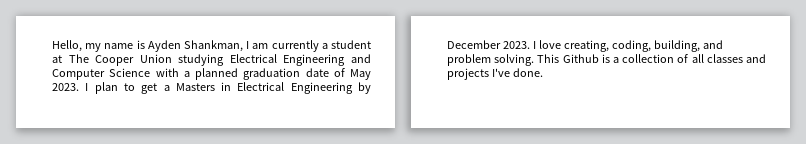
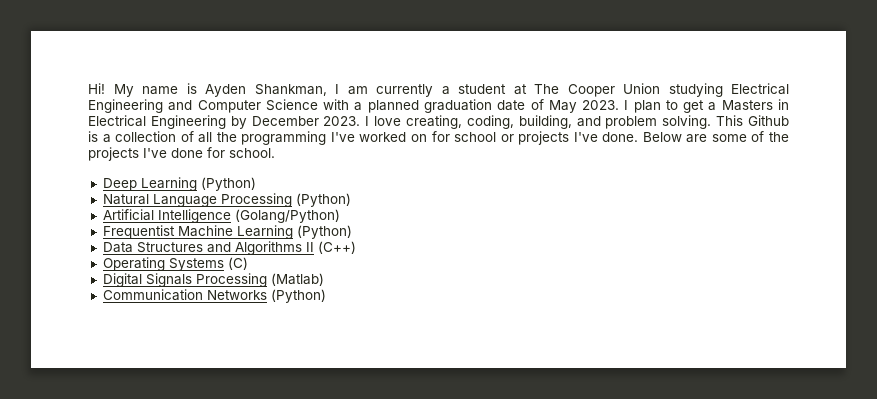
[52,40,102,52] Hello, my -> [88,83,134,97] Hi! My
[706,54,766,63] [447,68,543,80] classes and projects I've done. -> [216,131,789,145] [88,147,275,161] [102,177,256,191] [102,193,351,207] [102,209,340,223] [102,225,352,239] [102,241,356,255] [102,257,248,271] [102,273,324,287] [102,289,326,303] the programming I've worked on for school or projects I've done. Below are some of the projects I've done for school. // Deep Learning (Python) // Natural Language Processing (Python) // Artificial Intelligence (Golang/Python) // Frequentist Machine Learning (Python) // Data Structures and Algorithms II (C++) // Operating Systems (C) // Digital Signals Processing (Matlab) // Communication Networks (Python)

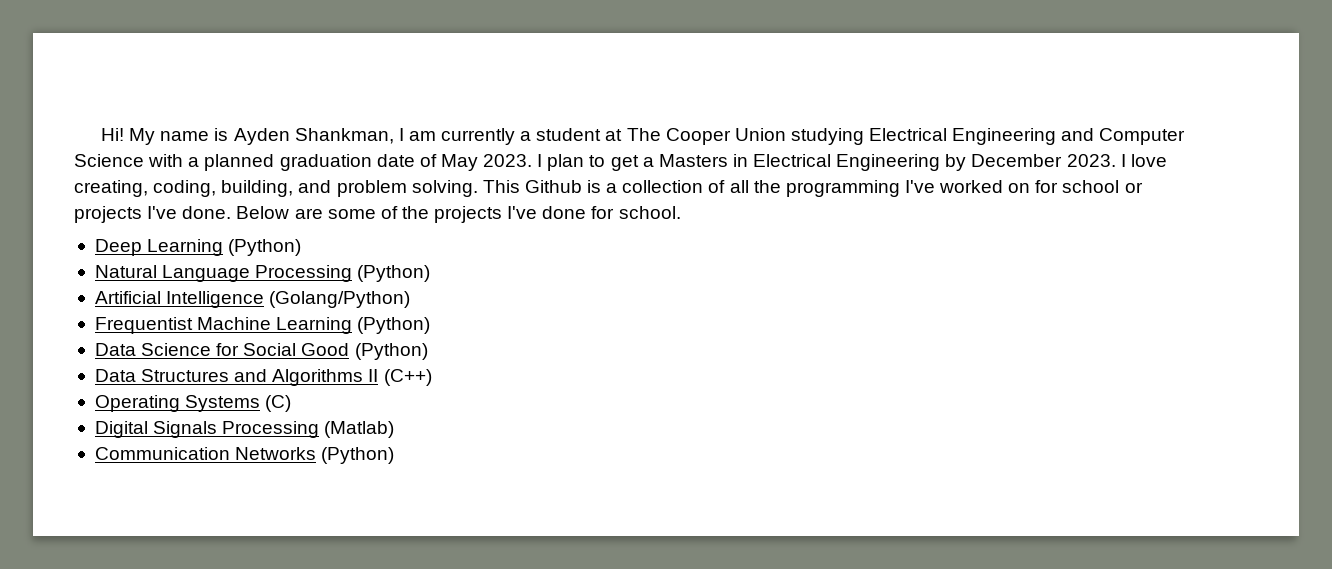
(352, 232) none -> [94,343,428,360] // Data Science for Social Good (Python)

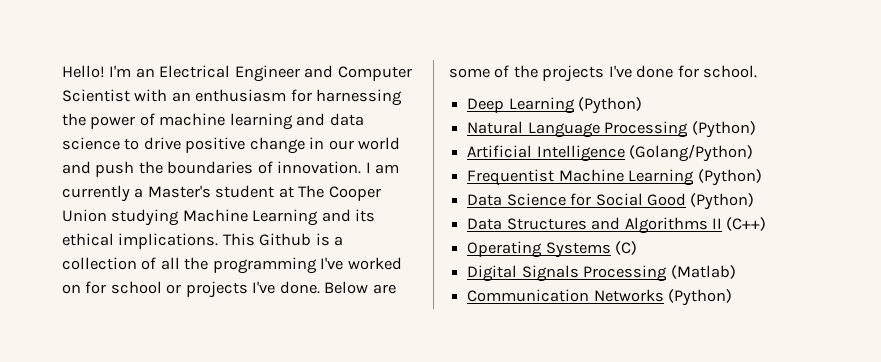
[100,128,394,145] Hi! My name is Ayden Shankman, -> [62,65,412,82] [62,89,403,106] [62,113,364,130] [62,137,401,154] [62,161,362,177] Hello! I'm an Electrical Engineer and Computer Scientist with an enthusiasm for harnessing the power of machine learning and data science to drive positive change in our world and push the boundaries of innovation.
(532, 136) none -> [147,185,211,198] Master's
[869,128,1186,145] [74,154,1167,171] [74,180,478,197] Electrical Engineering and Computer Science with a planned graduation date of May 2023. I plan to get a Masters in Electrical Engineering by December 2023. I love creating, coding, building, and problem solving. -> [182,209,376,226] [62,233,219,249] Machine Learning and its ethical implications.

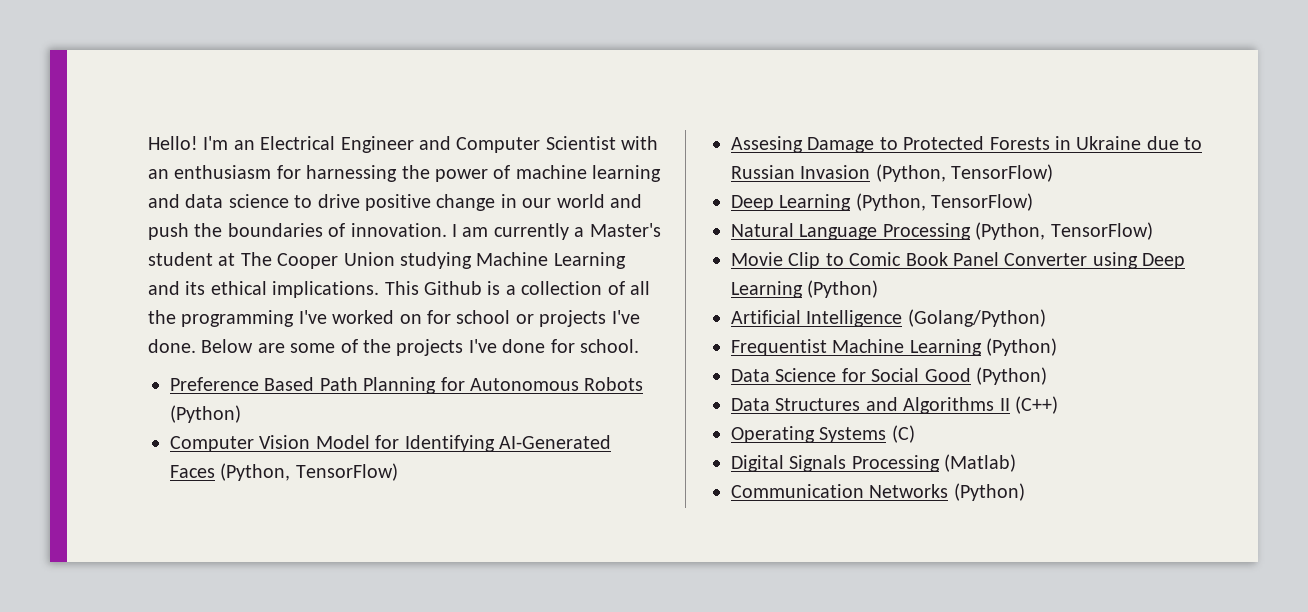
[467,97,643,114] // Deep Learning (Python) -> [170,377,644,394] [170,405,241,423] [170,435,611,452] [170,463,398,481] [731,136,1203,153] [731,164,1054,182] [731,193,1034,211] // Preference Based Path Planning for Autonomous Robots (Python) // Computer Vision Model for Identifying AI-Generated Faces (Python, TensorFlow) // Assesing Damage to Protected Forests in Ukraine due to Russian Invasion (Python, TensorFlow) // Deep Learning (Python, TensorFlow)
(689, 129) none -> [975,222,1153,240] [731,252,1186,269] [731,281,803,298] (Python, TensorFlow) // Movie Clip to Comic Book Panel Converter using Deep Learning

